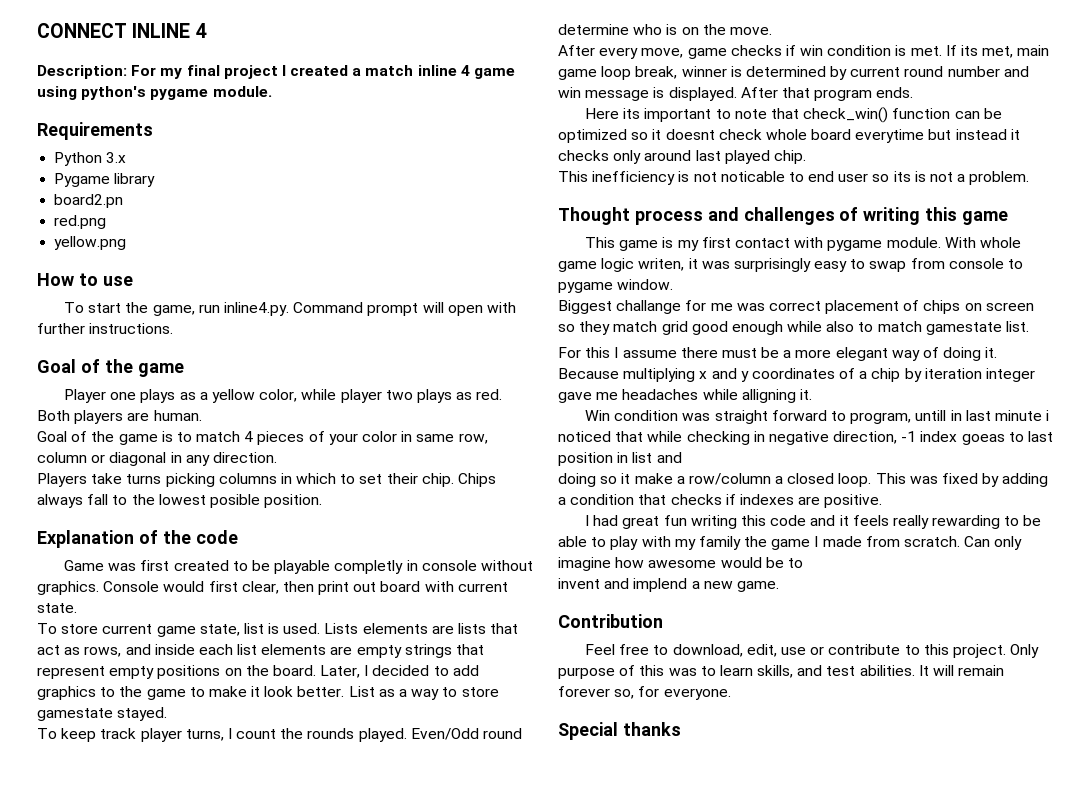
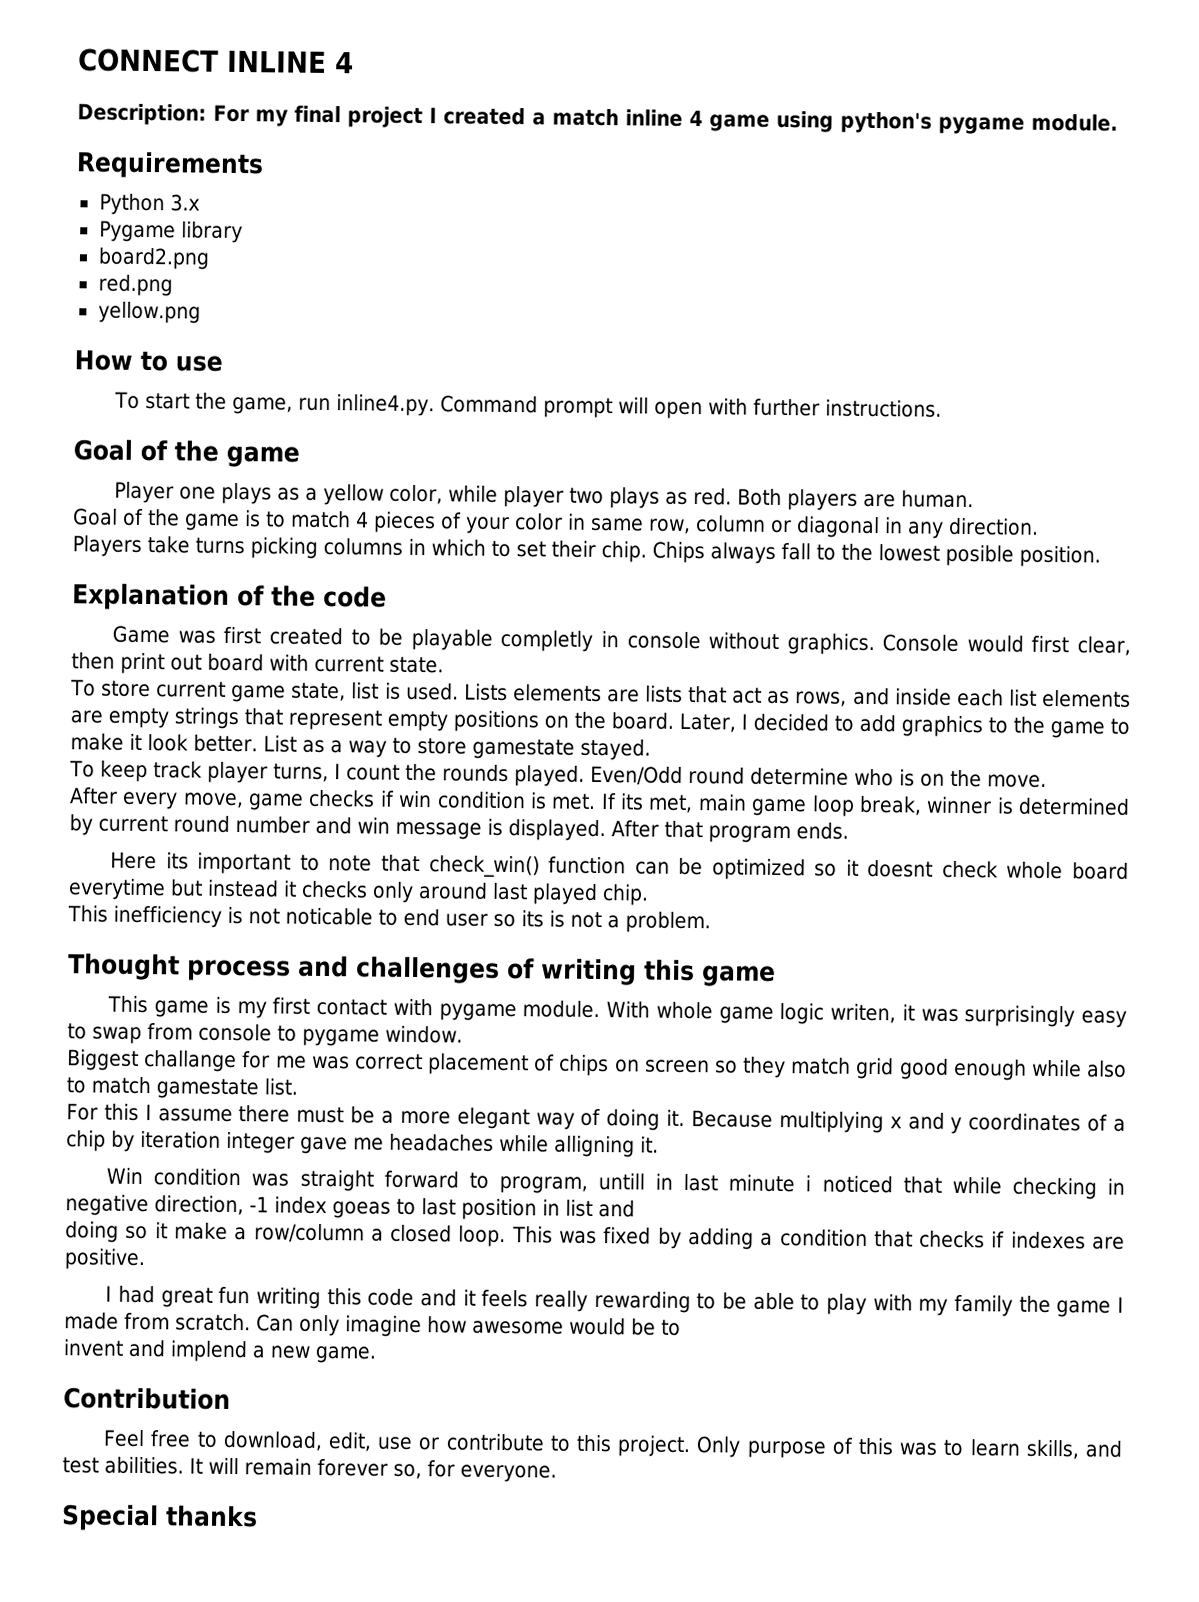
[54,194,124,208] board2.pn -> [97,247,210,270] board2.png

